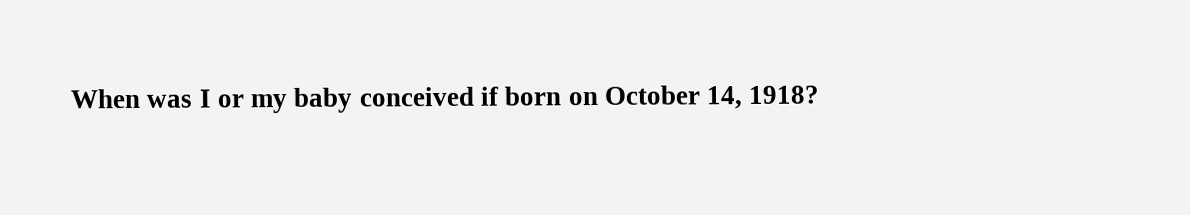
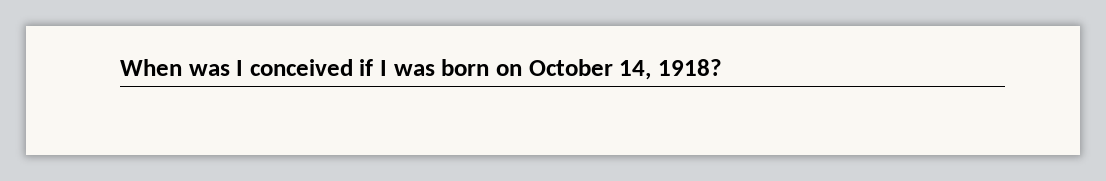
[216,86,500,114] or my baby conceived if -> [249,59,435,76] conceived if I was

